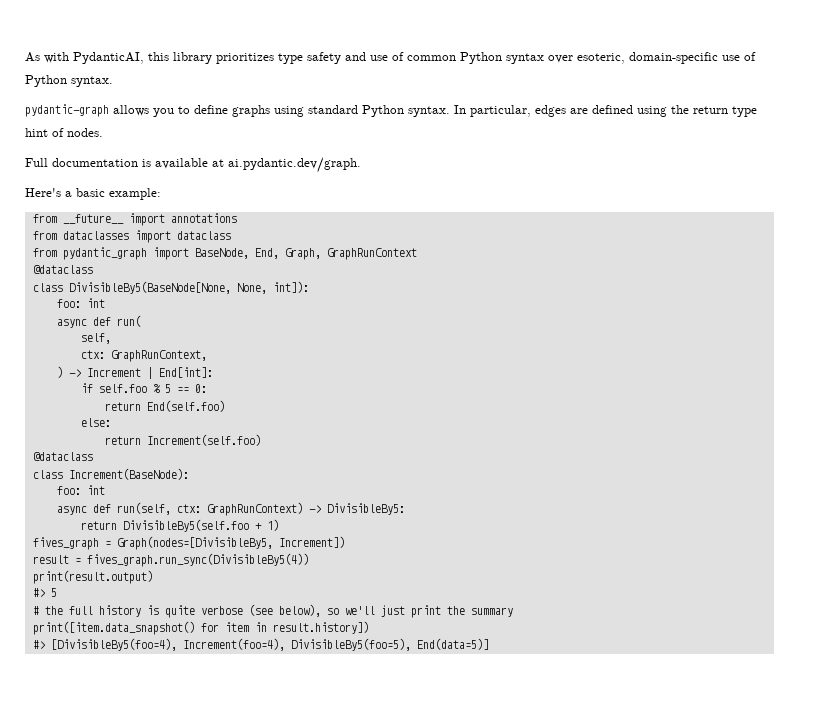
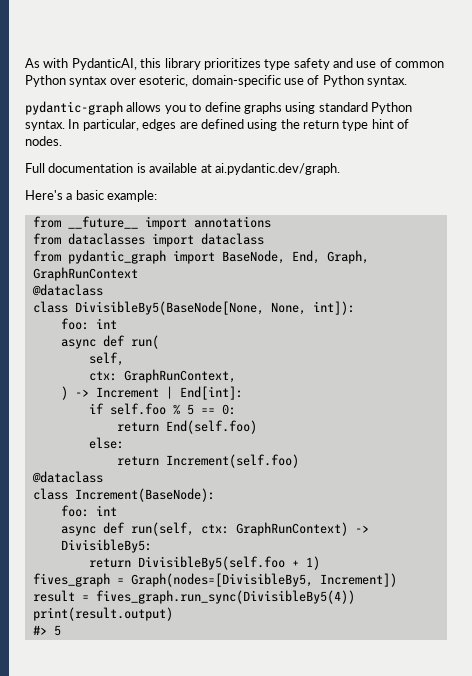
[32,604,513,618] [32,621,369,635] [32,638,489,651] // # the full history is quite verbose (see below), so we'll just print the summary // print([item.data_snapshot() for item in result.history]) // #> [DivisibleBy5(foo=4), Increment(foo=4), DivisibleBy5(foo=5), End(data=5)] -> (61, 630) none

